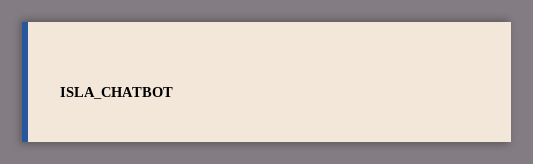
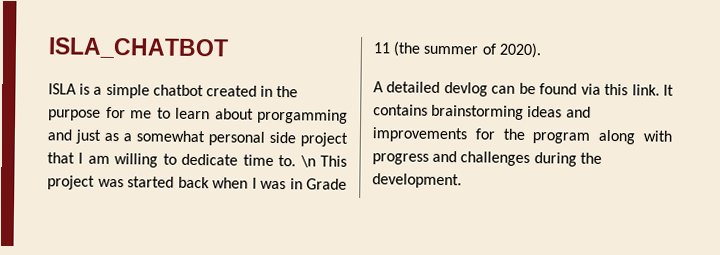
(173, 93) none -> [48,83,299,99] [48,106,348,124] [47,129,348,147] [47,152,348,168] [47,175,347,190] [373,41,542,59] [373,81,674,97] [373,104,591,120] [372,127,672,145] [372,150,602,167] [372,173,462,189] // ISLA is a simple chatbot created in the purpose for me to learn about prorgamming and just as a somewhat personal side project that I am willing to dedicate time to. \n This project was started back when I was in Grade 11 (the summer of 2020). // A detailed devlog can be found via this link. It contains brainstorming ideas and improvements for the program along with progress and challenges during the development.

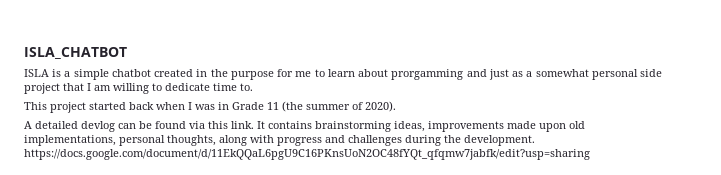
[299,155,316,168] \n -> (253, 87) //
[97,178,124,188] was -> (86, 107) none
[527,106,591,118] [372,127,591,144] ideas and improvements for the program -> [394,121,585,132] [24,135,216,146] ideas, improvements made upon old implementations, personal thoughts,
(462, 181) none -> [24,149,590,160] https://docs.google.com/document/d/11EkQQaL6pgU9C16PKnsUoN2OC48fYQt_qfqmw7jabfk/edit?usp=sharing

